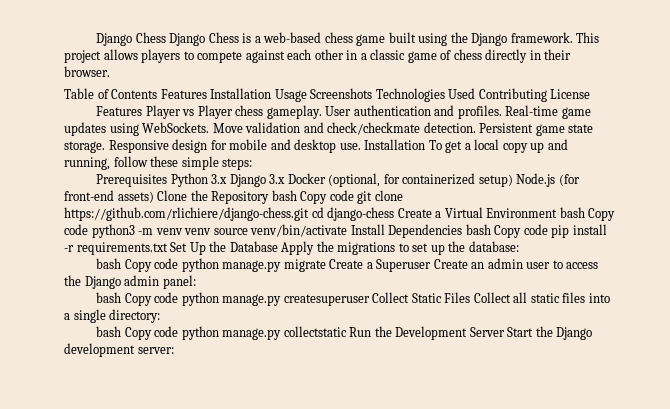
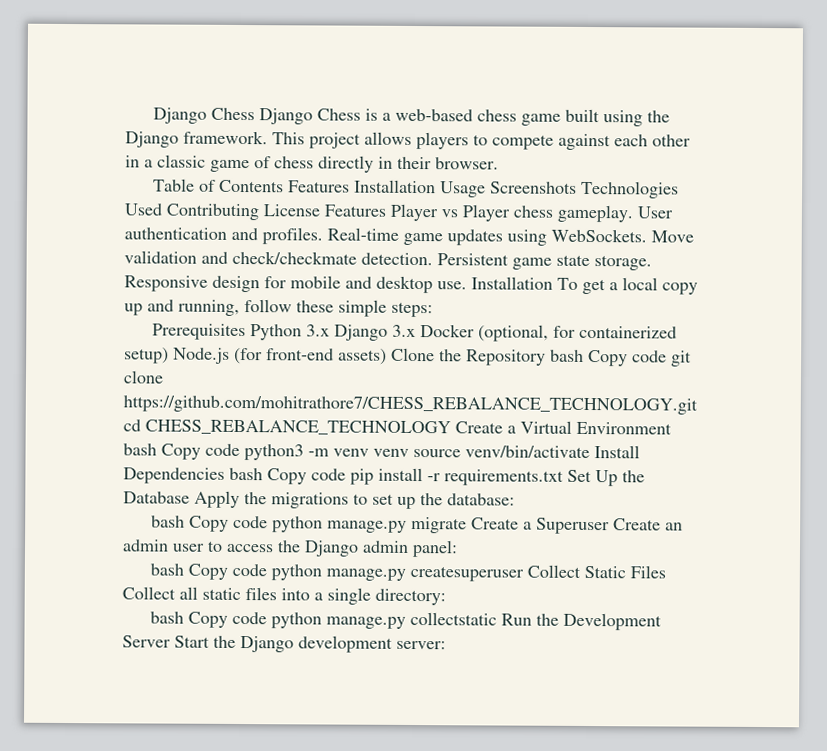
(591, 94) // -> (320, 210) none
[64,207,395,221] https://github.com/rlichiere/django-chess.git cd django-chess -> [123,395,698,415] [123,419,451,436] https://github.com/mohitrathore7/CHESS_REBALANCE_TECHNOLOGY.git cd CHESS_REBALANCE_TECHNOLOGY

